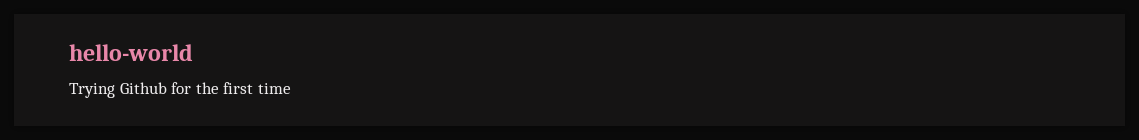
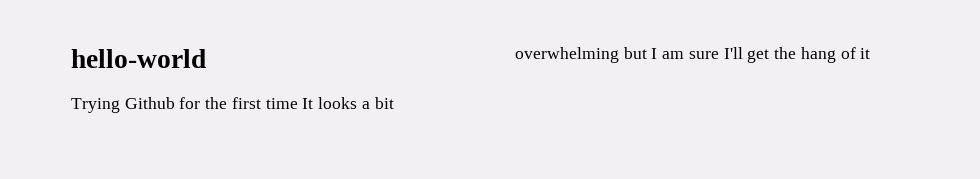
(291, 88) none -> [302,97,394,109] [515,47,871,63] It looks a bit overwhelming but I am sure I'll get the hang of it

